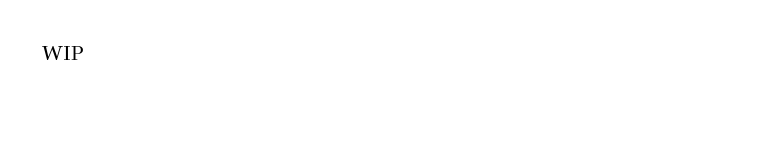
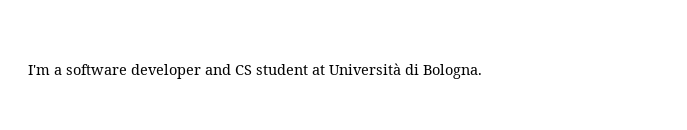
[42,46,83,60] WIP -> [28,63,482,79] I'm a software developer and CS student at Università di Bologna.

